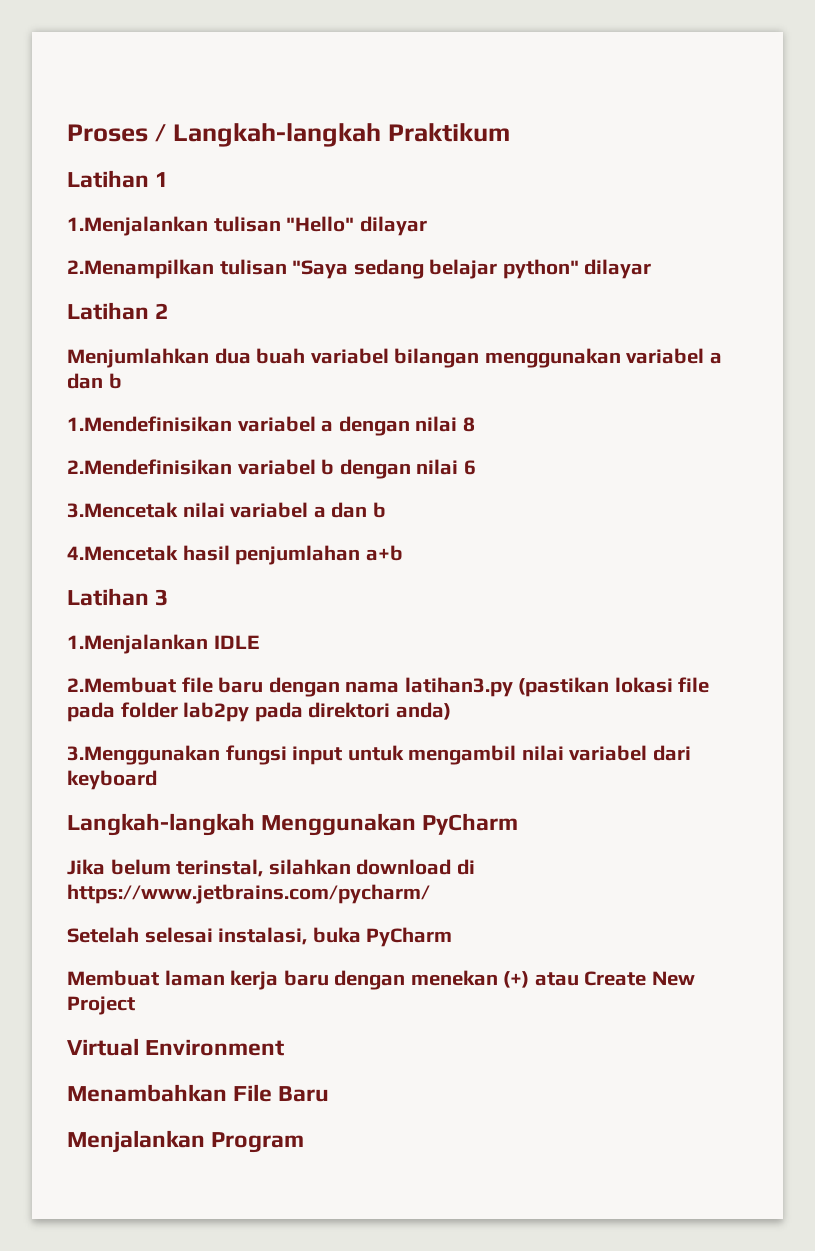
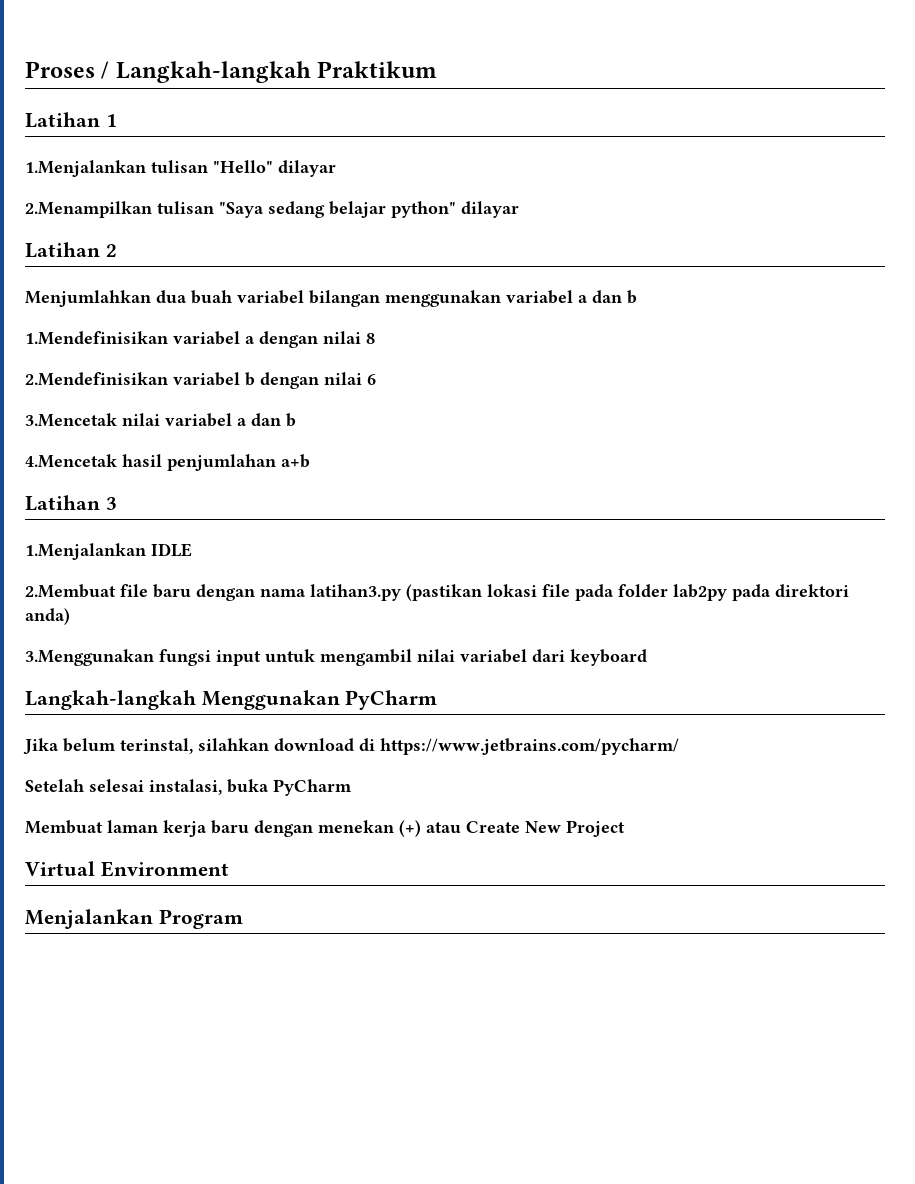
[67,1084,330,1102] // Menambahkan File Baru -> (229, 869) none

